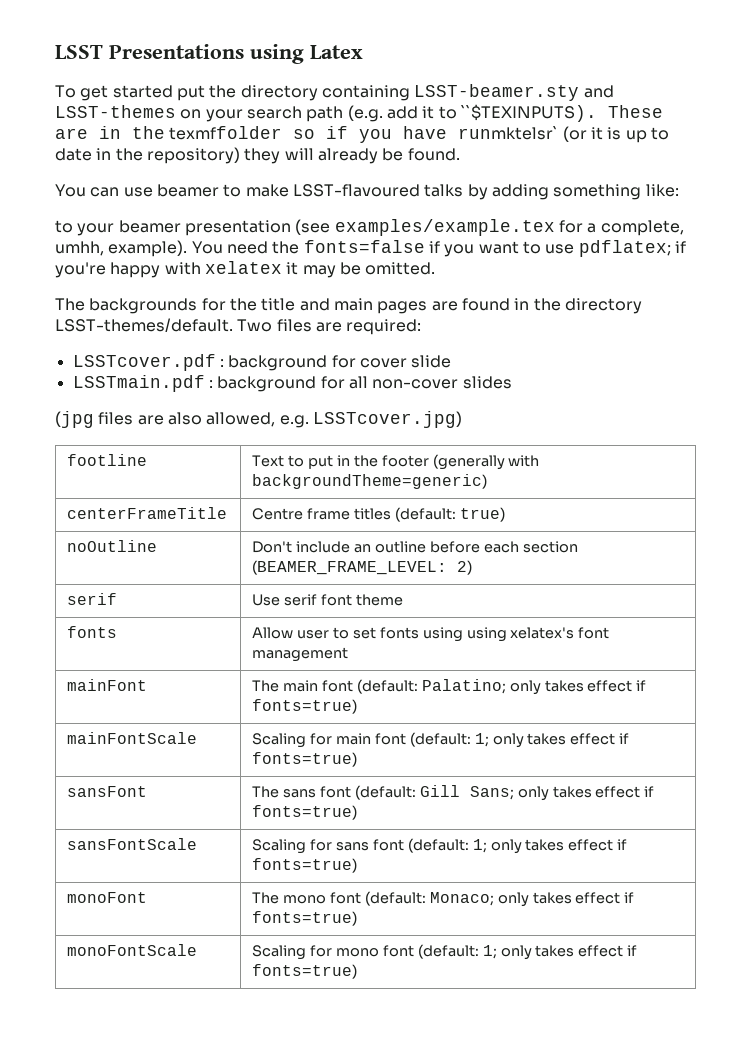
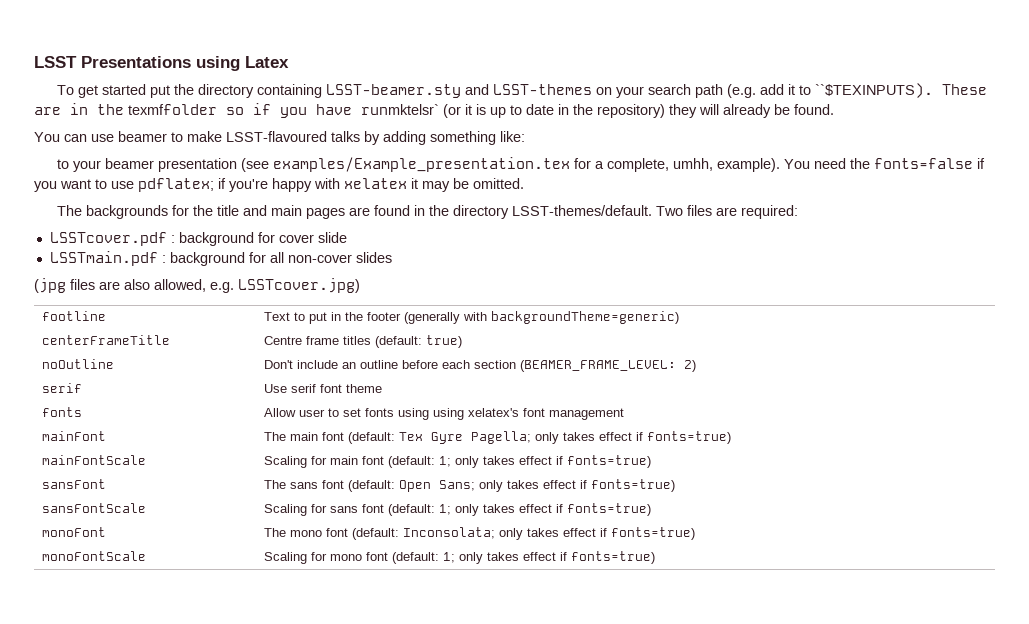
[334,219,555,236] examples/example.tex -> [273,157,571,172] examples/Example_presentation.tex
[421,679,506,694] Palatino; -> [399,431,532,444] Tex Gyre Pagella;
[419,785,460,797] Gill -> [399,480,432,492] Open
[429,892,494,906] Monaco; -> [403,527,496,539] Inconsolata;

